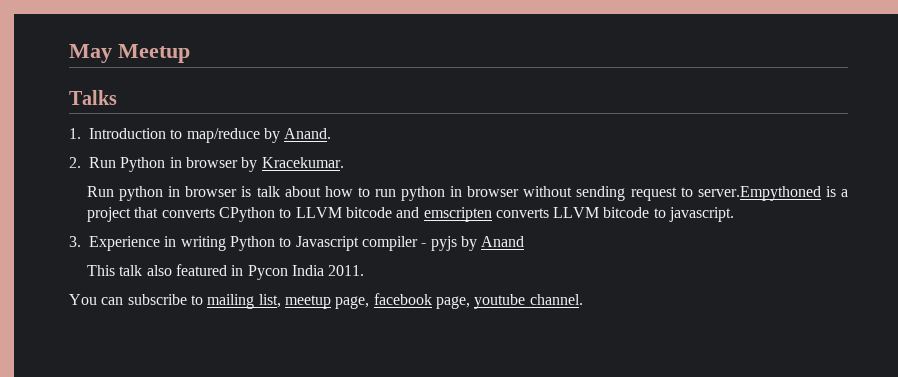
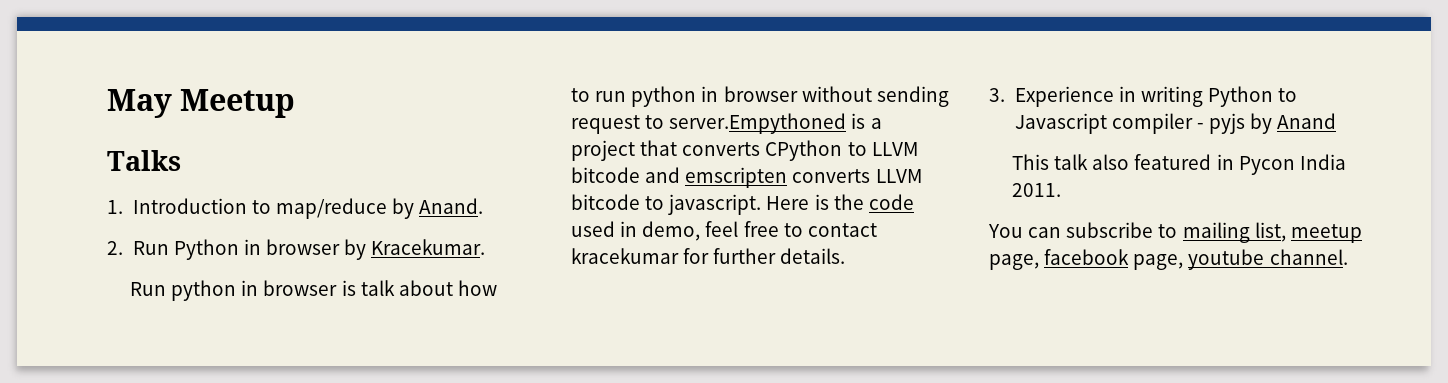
(735, 214) none -> [766,194,914,210] [571,221,877,241] [571,248,846,264] Here is the code used in demo, feel free to contact kracekumar for further details.

